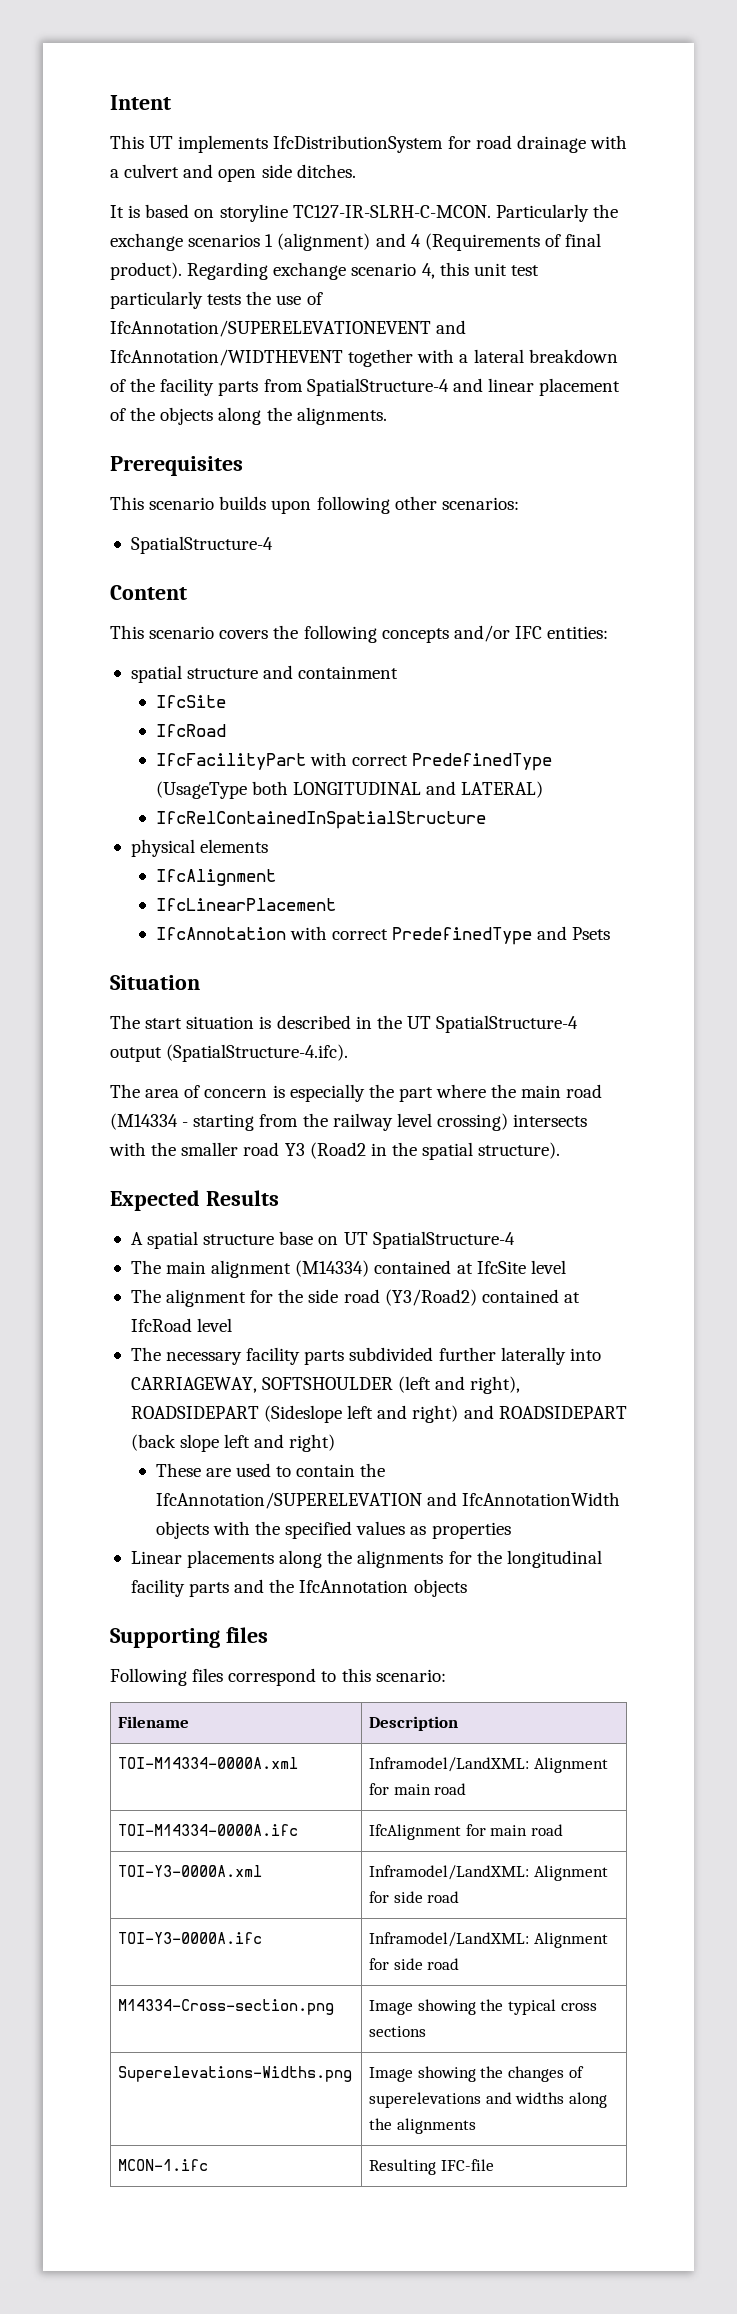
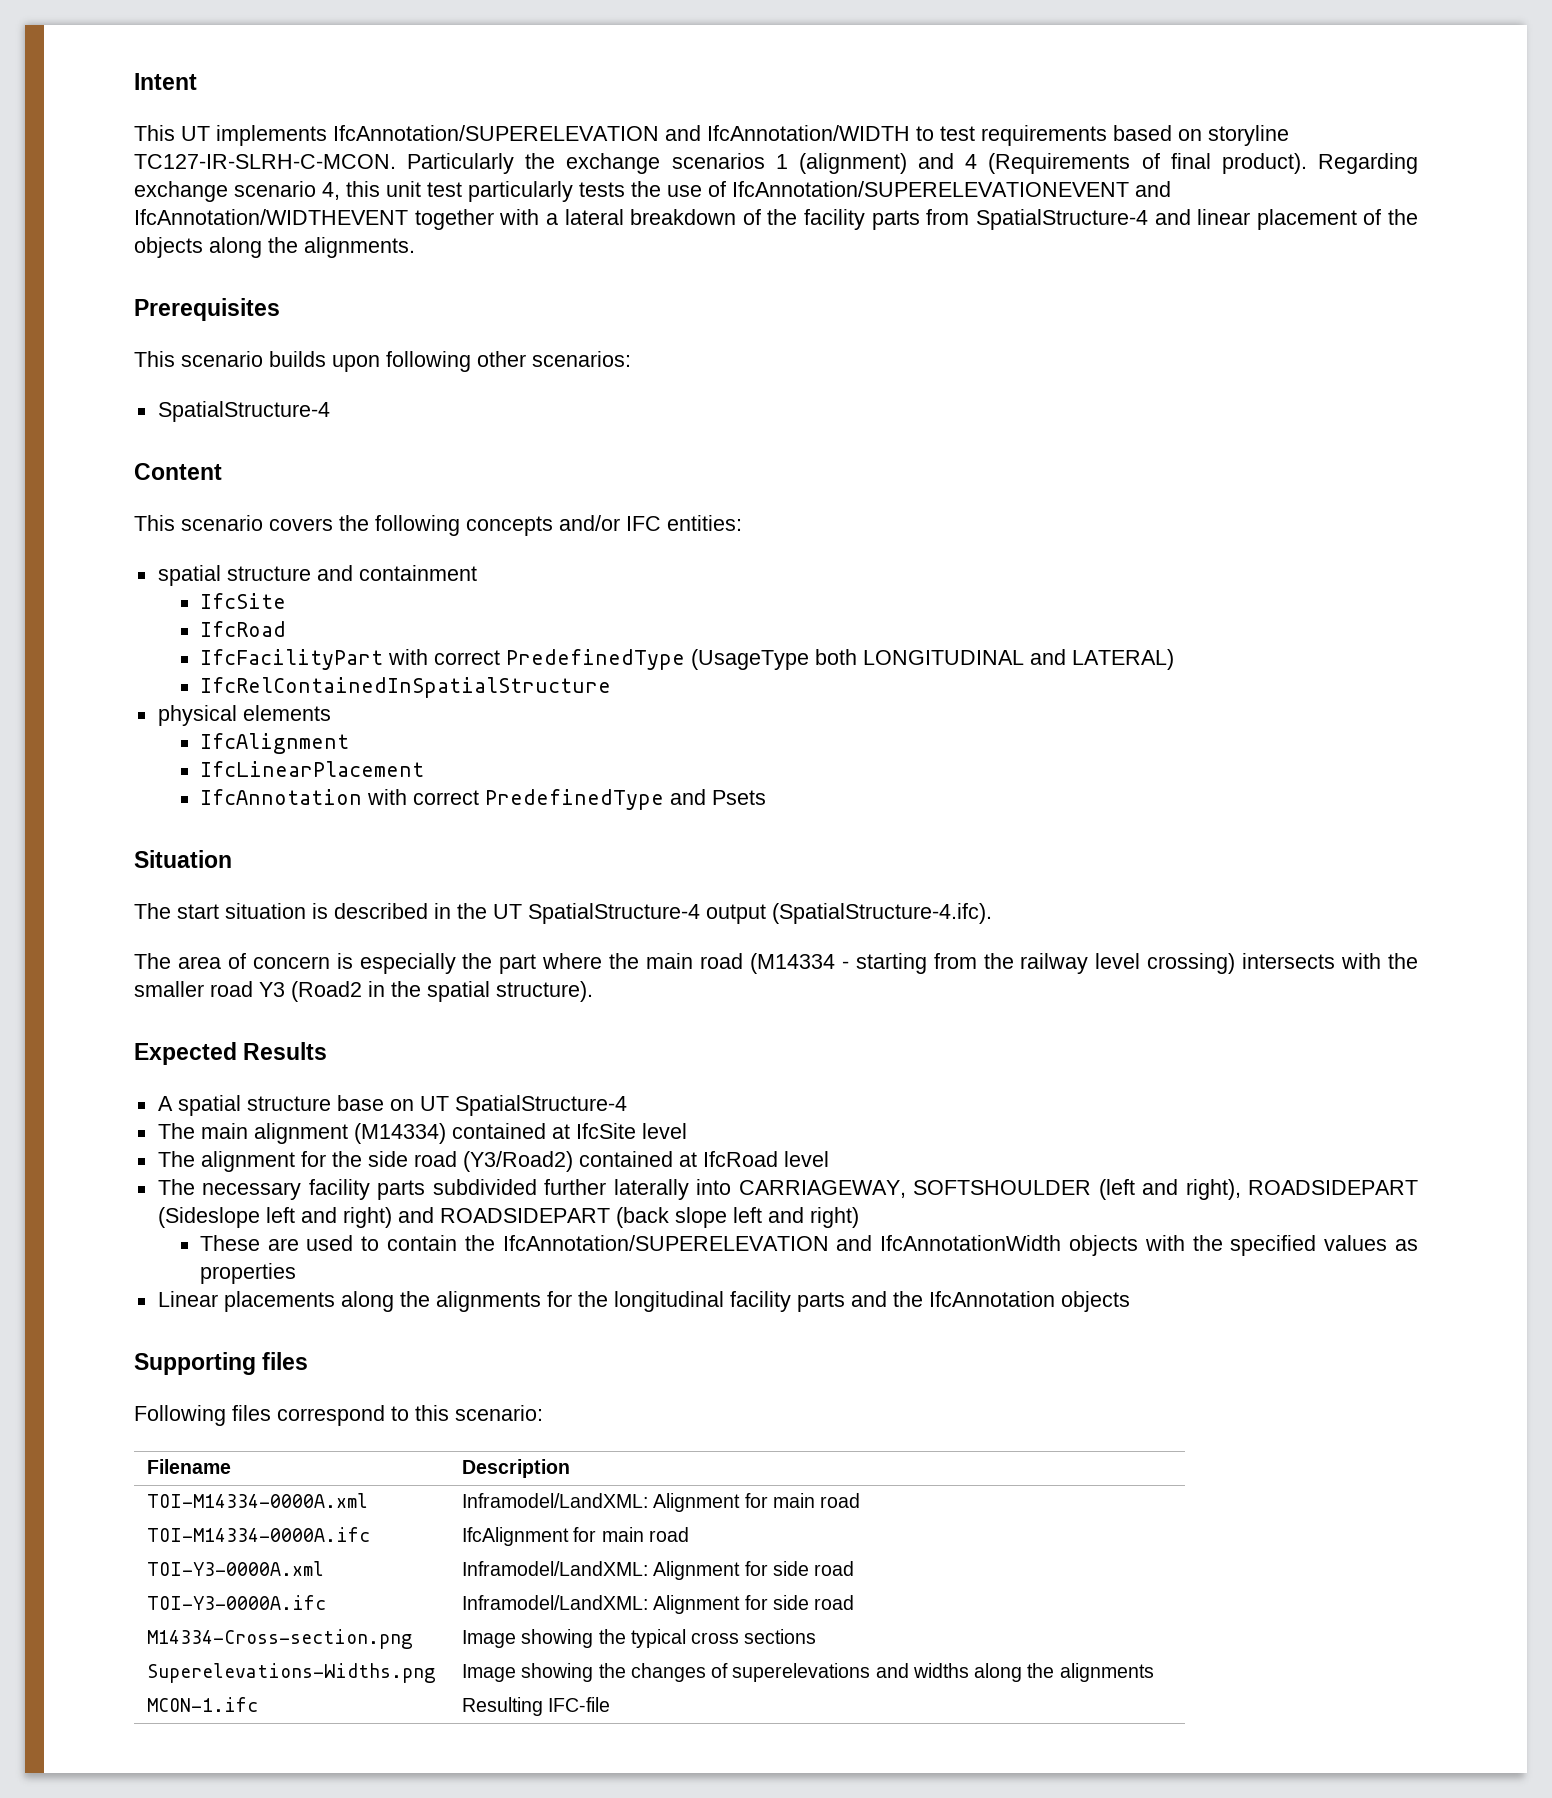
[273,135,627,153] [110,164,356,182] [110,205,141,218] IfcDistributionSystem for road drainage with a culvert and open side ditches. // It is -> [333,125,1107,146] IfcAnnotation/SUPERELEVATION and IfcAnnotation/WIDTH to test requirements

